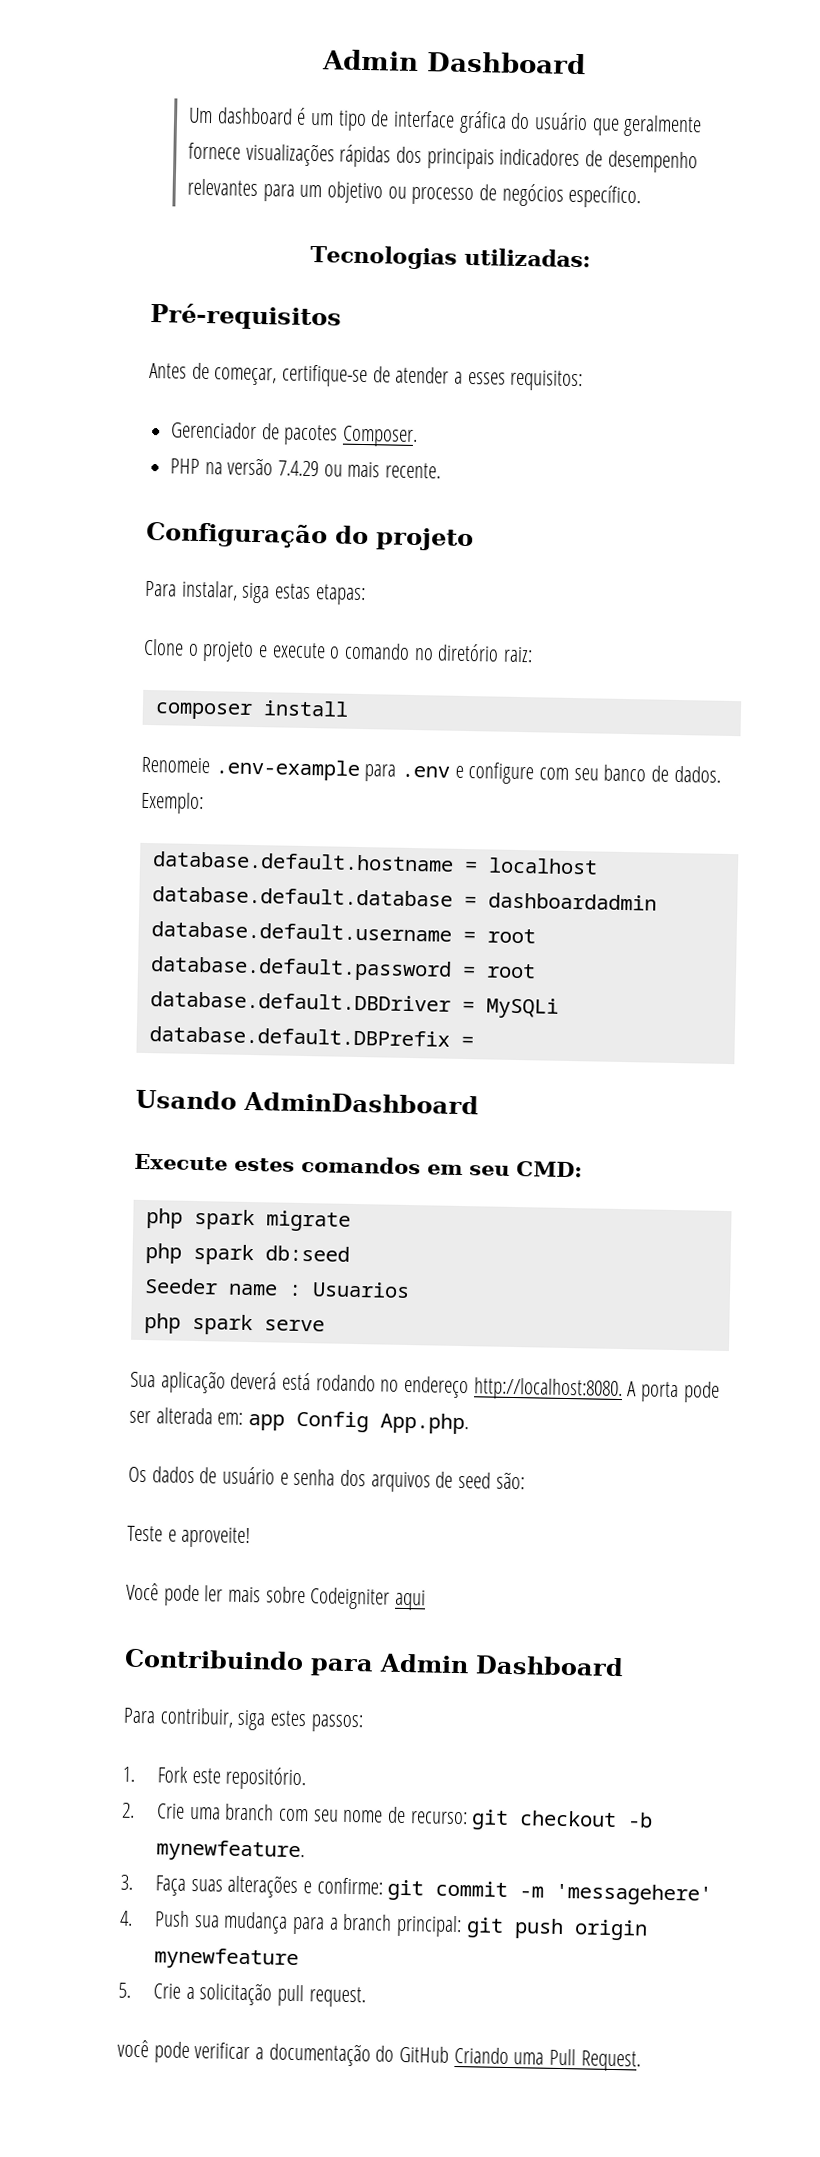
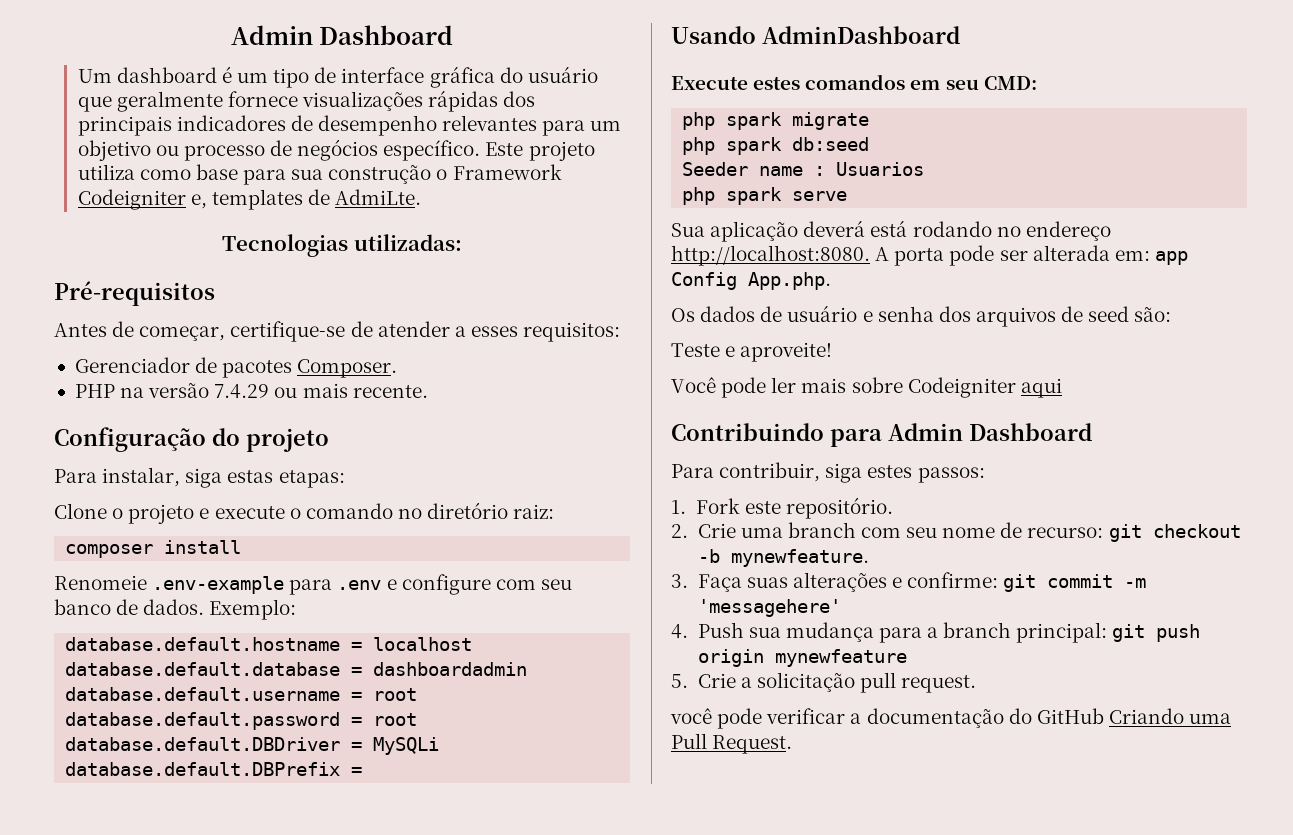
(642, 196) none -> [485,141,595,161] [77,164,562,185] [77,189,422,210] Este projeto utiliza como base para sua construção o Framework Codeigniter e, templates de AdmiLte.

